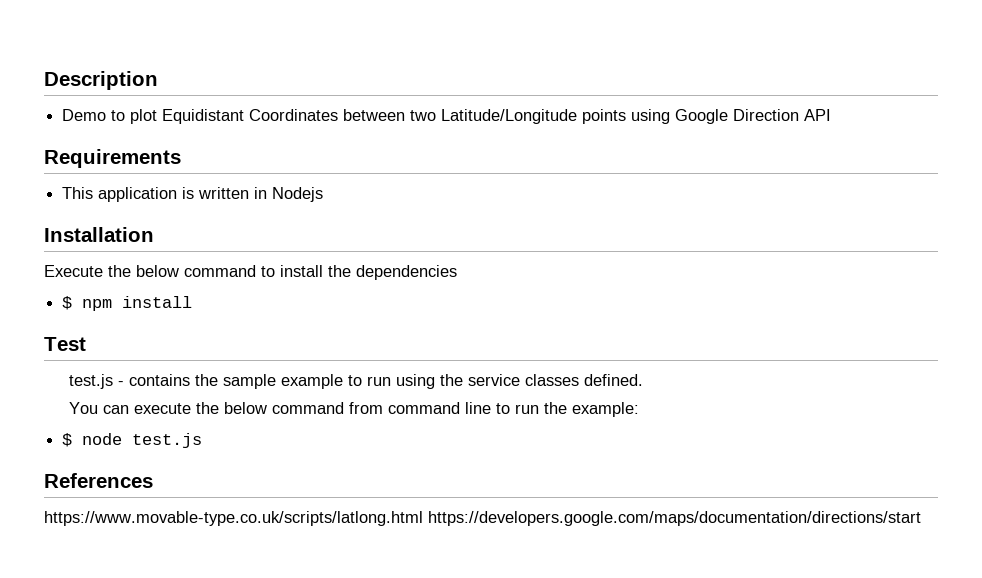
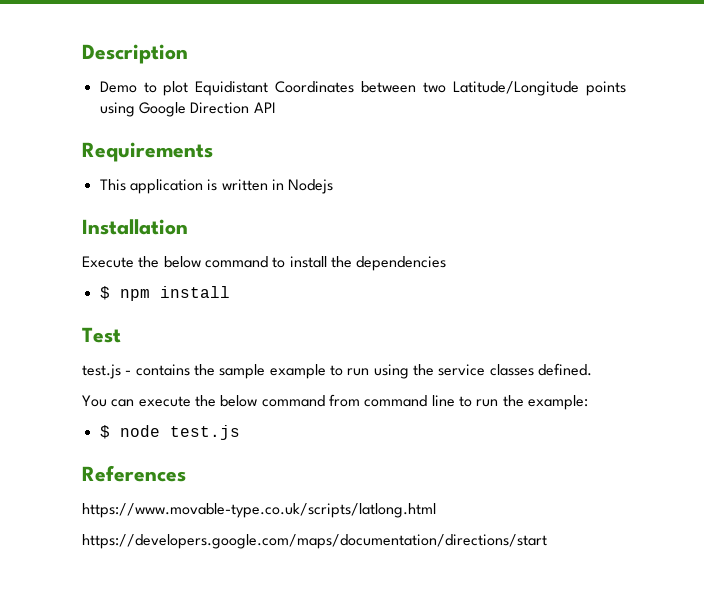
(423, 518) none -> (436, 510) //

